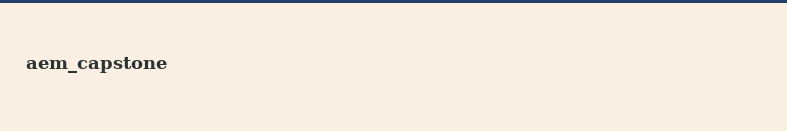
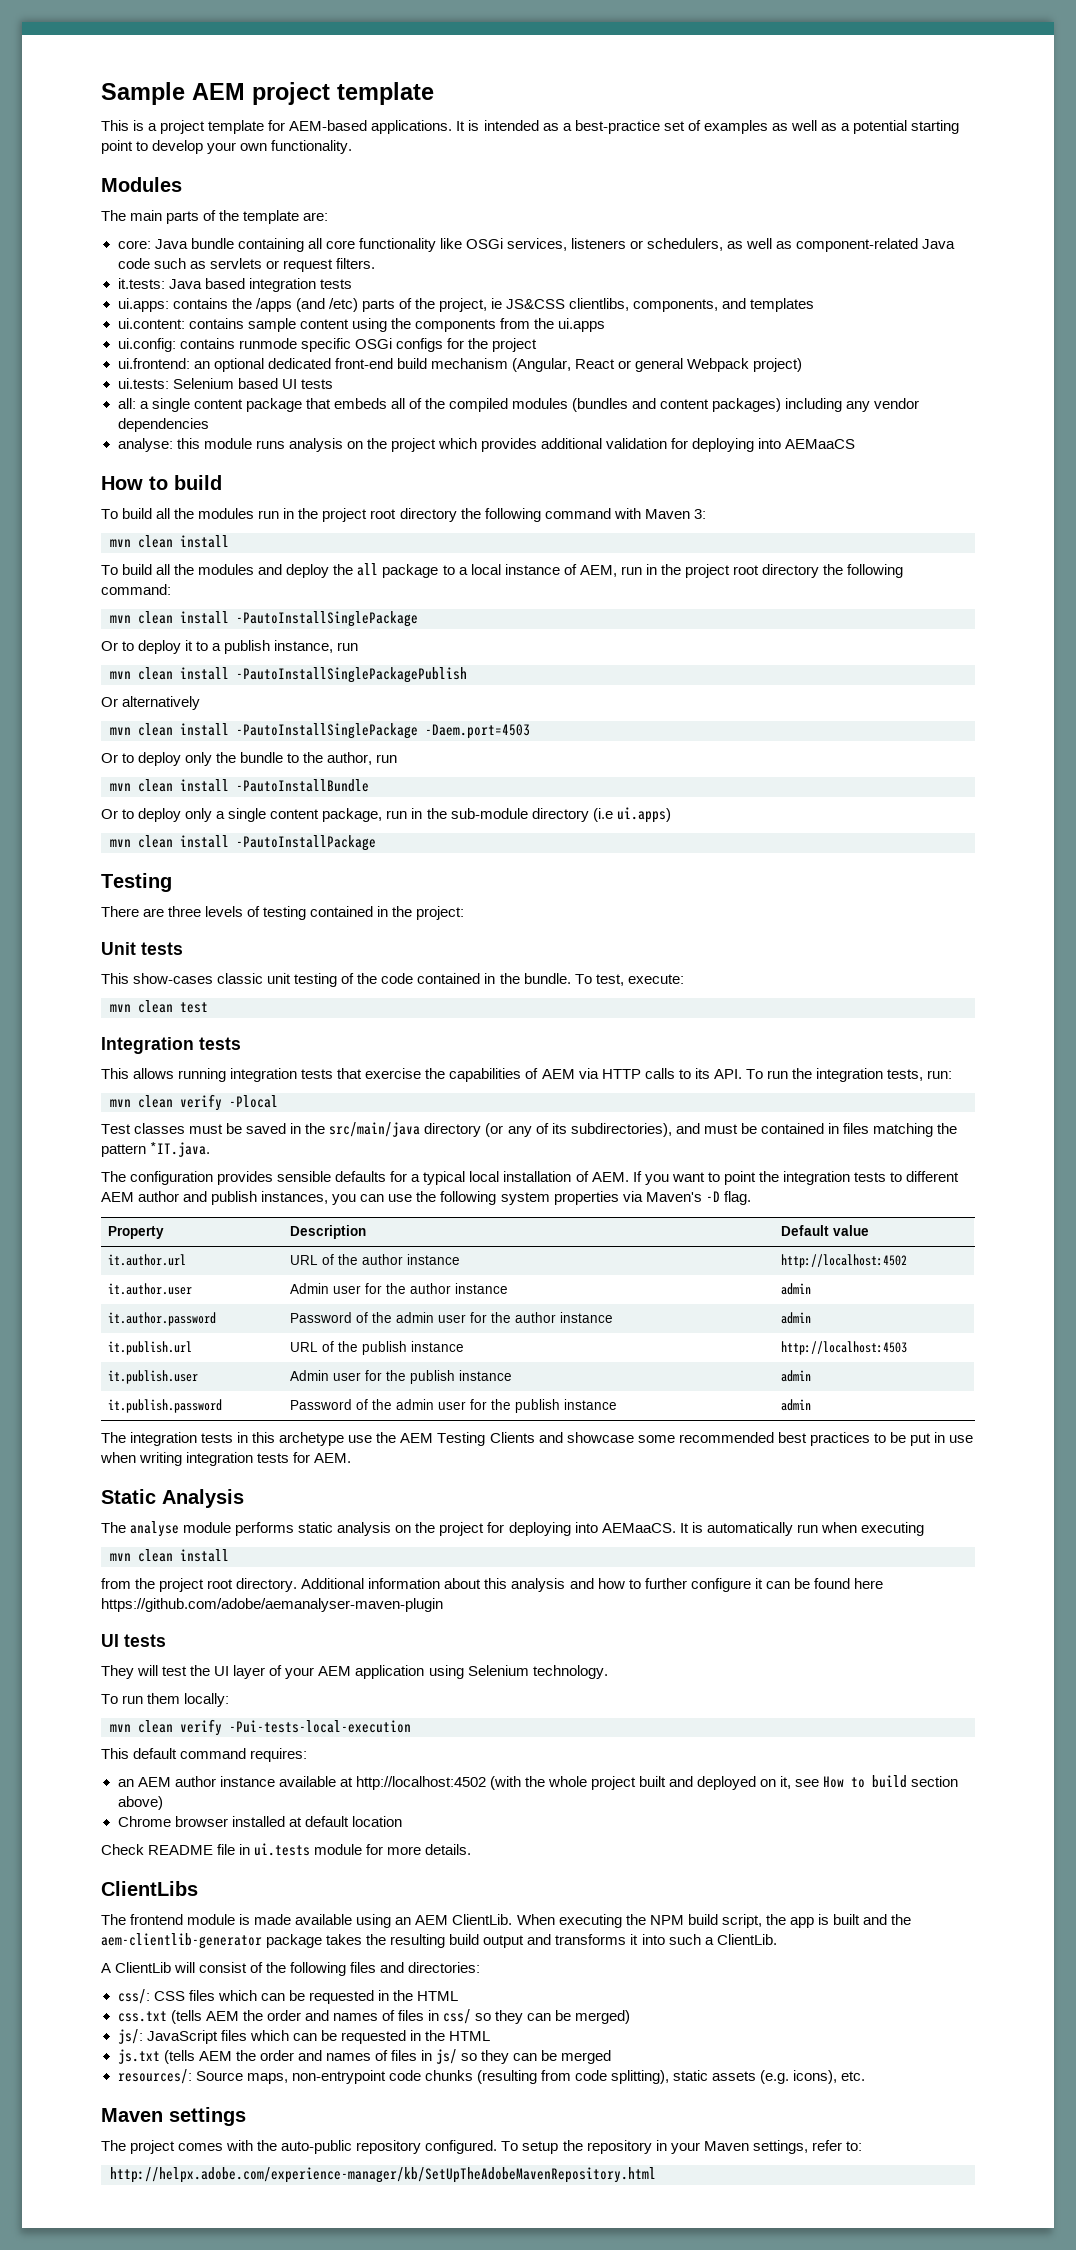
[26,57,167,73] aem_capstone -> [101,82,434,105] [101,120,960,134] [101,140,353,154] [101,177,182,192] [101,210,329,224] [117,238,956,252] [117,258,375,272] [117,278,352,292] [117,298,815,312] [117,318,605,332] [117,338,537,352] [117,358,803,372] [117,378,333,389] [117,398,920,412] [117,418,209,432] [117,438,856,452] [101,475,222,490] [101,508,706,522] [110,535,229,548] [101,563,904,578] [101,584,171,595] [110,611,418,627] [101,640,359,654] [110,667,467,683] [101,696,201,710] [110,723,530,739] [101,752,398,766] [110,779,369,792] [101,807,671,823] [110,835,376,851] [101,873,172,892] [101,906,465,920] [101,942,183,955] [101,973,684,987] [110,1000,208,1013] [101,1037,241,1054] [101,1068,953,1082] [110,1094,278,1111] [101,1122,958,1137] [101,1142,211,1157] [101,1171,960,1185] [101,1191,751,1205] [108,1226,165,1239] [290,1225,367,1239] [781,1225,870,1236] [108,1254,187,1266] [290,1254,461,1265] [781,1254,908,1268] [108,1283,193,1295] [290,1283,509,1294] [781,1283,812,1295] [108,1312,217,1326] [290,1312,614,1323] [781,1312,812,1324] [108,1341,193,1355] [290,1341,465,1355] [781,1341,908,1355] [108,1370,199,1384] [290,1370,513,1384] [781,1370,812,1382] [108,1399,223,1413] [290,1399,618,1413] [781,1399,812,1411] [101,1432,974,1446] [100,1452,352,1466] [101,1489,244,1508] [101,1521,924,1537] [110,1549,229,1562] [101,1578,883,1592] [101,1598,443,1612] [101,1634,166,1647] [101,1665,608,1679] [101,1693,230,1707] [110,1719,411,1736] [101,1748,308,1762] [117,1775,959,1790] [117,1796,163,1810] [117,1816,402,1827] [101,1843,472,1856] [101,1881,198,1896] [101,1914,912,1928] [101,1933,777,1949] [101,1962,481,1976] [117,1989,458,2004] [117,2009,631,2024] [117,2029,490,2044] [117,2049,612,2064] [117,2069,866,2084] [101,2107,246,2126] [101,2140,862,2154] [110,2167,656,2183] Sample AEM project template // This is a project template for AEM-based applications. It is intended as a best-practice set of examples as well as a potential starting point to develop your own functionality. // Modules // The main parts of the template are: // core: Java bundle containing all core functionality like OSGi services, listeners or schedulers, as well as component-related Java code such as servlets or request filters. // it.tests: Java based integration tests // ui.apps: contains the /apps (and /etc) parts of the project, ie JS&CSS clientlibs, components, and templates // ui.content: contains sample content using the components from the ui.apps // ui.config: contains runmode specific OSGi configs for the project // ui.frontend: an optional dedicated front-end build mechanism (Angular, React or general Webpack project) // ui.tests: Selenium based UI tests // all: a single content package that embeds all of the compiled modules (bundles and content packages) including any vendor dependencies // analyse: this module runs analysis on the project which provides additional validation for deploying into AEMaaCS // How to build // To build all the modules run in the project root directory the following command with Maven 3: // mvn clean install // To build all the modules and deploy the all package to a local instance of AEM, run in the project root directory the following command: // mvn clean install -PautoInstallSinglePackage // Or to deploy it to a publish instance, run // mvn clean install -PautoInstallSinglePackagePublish // Or alternatively // mvn clean install -PautoInstallSinglePackage -Daem.port=4503 // Or to deploy only the bundle to the author, run // mvn clean install -PautoInstallBundle // Or to deploy only a single content package, run in the sub-module directory (i.e ui.apps) // mvn clean install -PautoInstallPackage // Testing // There are three levels of testing contained in the project: // Unit tests // This show-cases classic unit testing of the code contained in the bundle. To test, execute: // mvn clean test // Integration tests // This allows running integration tests that exercise the capabilities of AEM via HTTP calls to its API. To run the integration tests, run: // mvn clean verify -Plocal // Test classes must be saved in the src/main/java directory (or any of its subdirectories), and must be contained in files matching the pattern *IT.java. // The configuration provides sensible defaults for a typical local installation of AEM. If you want to point the integration tests to different AEM author and publish instances, you can use the following system properties via Maven's -D flag. // Property | Description | Default value // it.author.url | URL of the author instance | http://localhost:4502 // it.author.user | Admin user for the author instance | admin // it.author.password | Password of the admin user for the author instance | admin // it.publish.url | URL of the publish instance | http://localhost:4503 // it.publish.user | Admin user for the publish instance | admin // it.publish.password | Password of the admin user for the publish instance | admin // The integration tests in this archetype use the AEM Testing Clients and showcase some recommended best practices to be put in use when writing integration tests for AEM. // Static Analysis // The analyse module performs static analysis on the project for deploying into AEMaaCS. It is automatically run when executing // mvn clean install // from the project root directory. Additional information about this analysis and how to further configure it can be found here https://github.com/adobe/aemanalyser-maven-plugin // UI tests // They will test the UI layer of your AEM application using Selenium technology. // To run them locally: // mvn clean verify -Pui-tests-local-execution // This default command requires: // an AEM author instance available at http://localhost:4502 (with the whole project built and deployed on it, see How to build section above) // Chrome browser installed at default location // Check README file in ui.tests module for more details. // ClientLibs // The frontend module is made available using an AEM ClientLib. When executing the NPM build script, the app is built and the aem-clientlib-generator package takes the resulting build output and transforms it into such a ClientLib. // A ClientLib will consist of the following files and directories: // css/: CSS files which can be requested in the HTML // css.txt (tells AEM the order and names of files in css/ so they can be merged) // js/: JavaScript files which can be requested in the HTML // js.txt (tells AEM the order and names of files in js/ so they can be merged // resources/: Source maps, non-entrypoint code chunks (resulting from code splitting), static assets (e.g. icons), etc. // Maven settings // The project comes with the auto-public repository configured. To setup the repository in your Maven settings, refer to: // http://helpx.adobe.com/experience-manager/kb/SetUpTheAdobeMavenRepository.html

